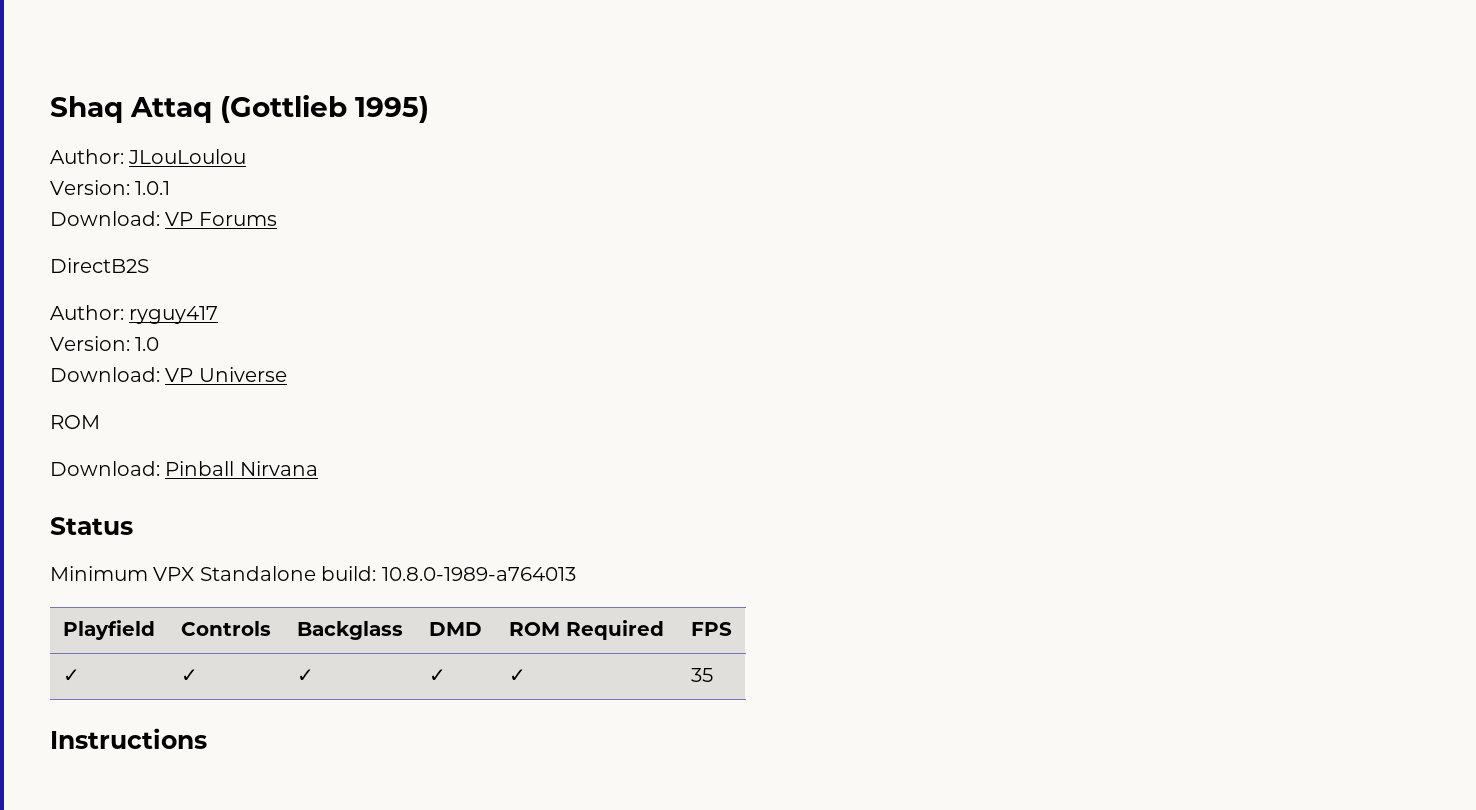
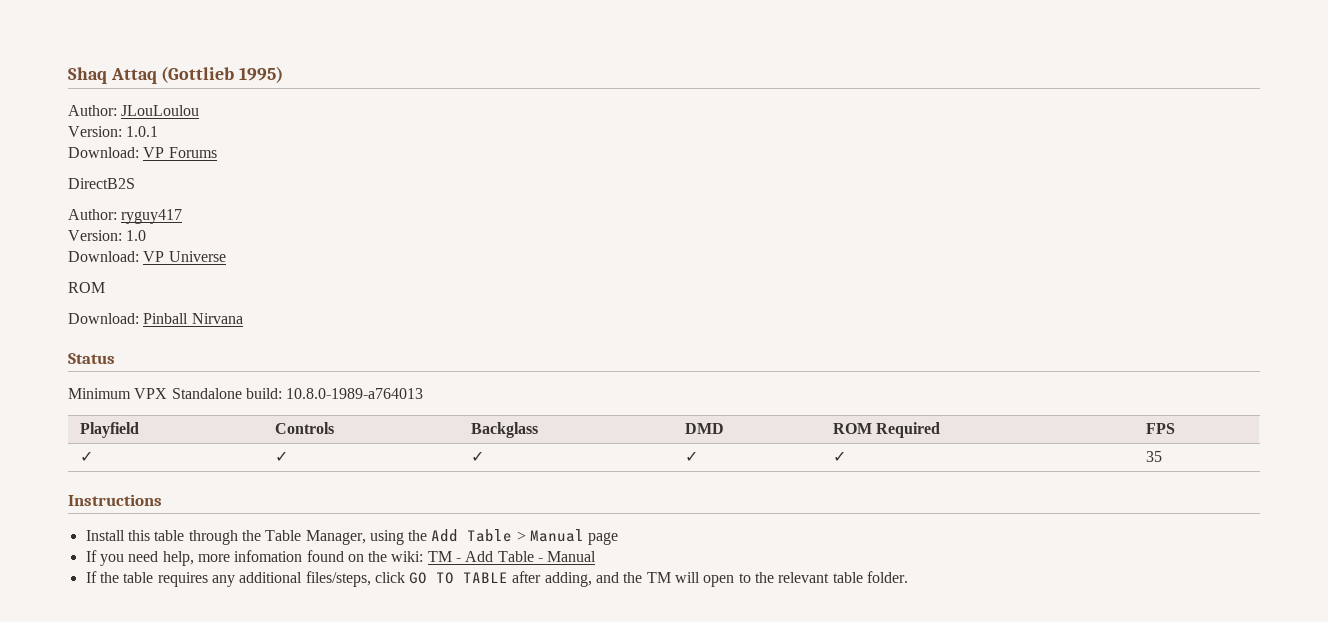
(207, 738) none -> [85,529,619,545] [85,550,597,566] [85,571,909,587] // Install this table through the Table Manager, using the Add Table > Manual page // If you need help, more infomation found on the wiki: TM - Add Table - Manual // If the table requires any additional files/steps, click GO TO TABLE after adding, and the TM will open to the relevant table folder.

